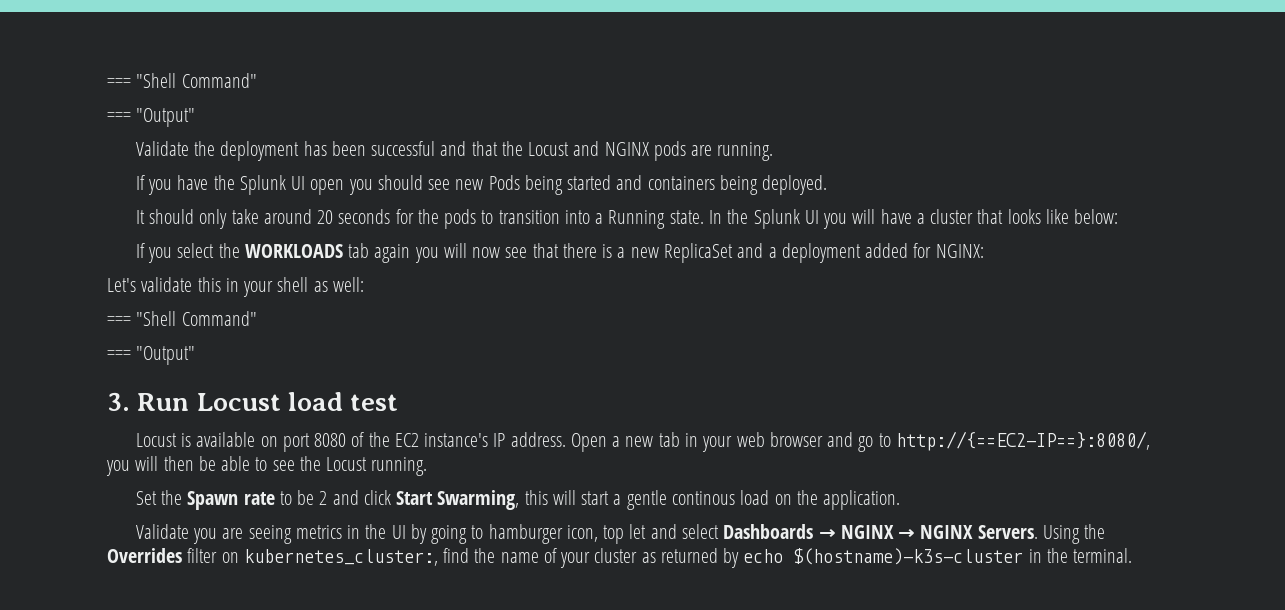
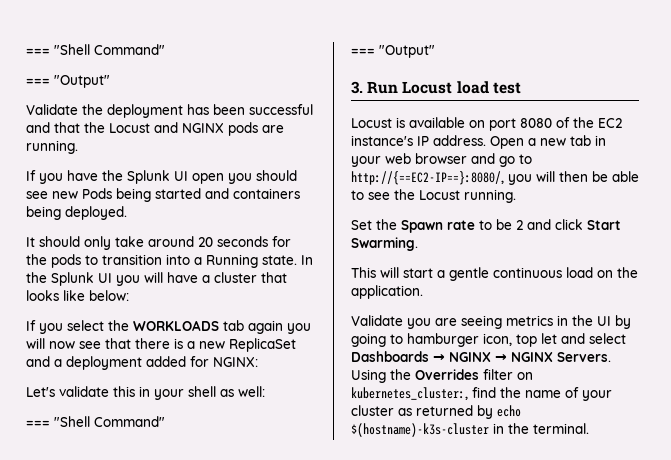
[437,490,548,510] Swarming, this -> [351,237,418,251] [351,267,376,278] Swarming. // This
[671,491,735,505] continous -> [493,267,562,278] continuous

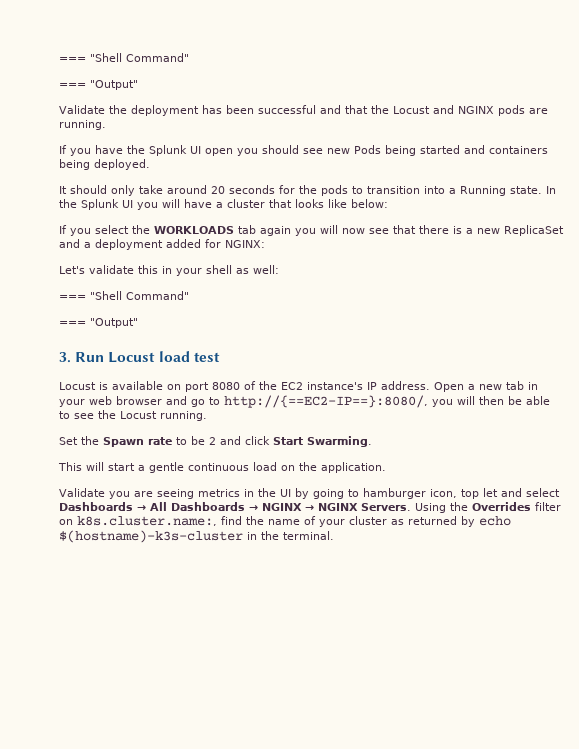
(445, 358) none -> [150,502,258,511] All Dashboards →
[351,387,468,400] kubernetes_cluster:, -> [77,516,217,526] k8s.cluster.name:,

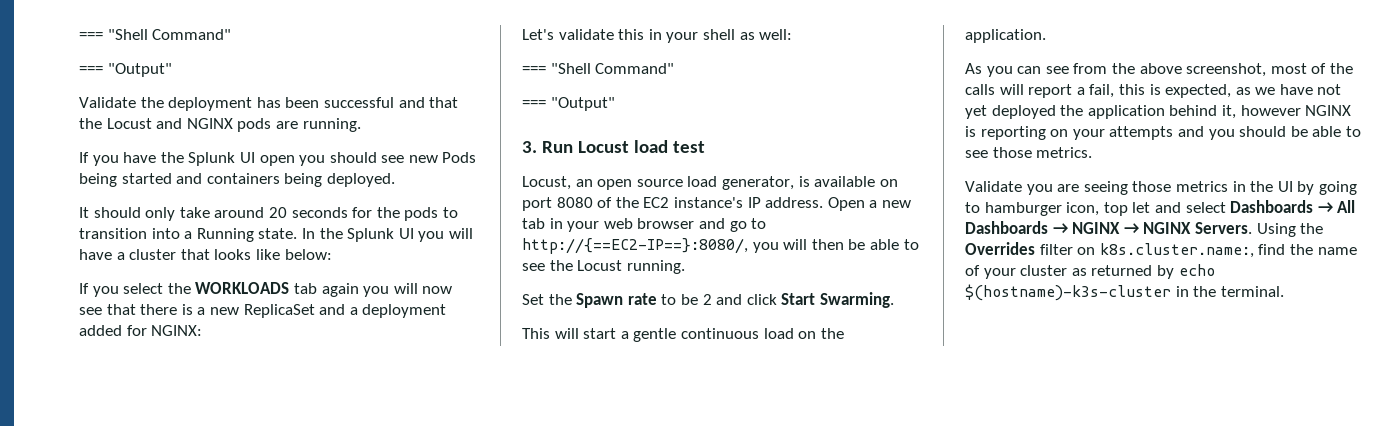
[59,382,96,390] Locust -> [522,176,794,190] Locust, an open source load generator,
(386, 467) none -> [965,63,1353,77] [965,84,1342,98] [965,105,1352,119] [965,126,1361,140] [965,147,1093,158] // As you can see from the above screenshot, most of the calls will report a fail, this is expected, as we have not yet deployed the application behind it, however NGINX is reporting on your attempts and you should be able to see those metrics.
(194, 494) none -> [1132,181,1172,192] those

